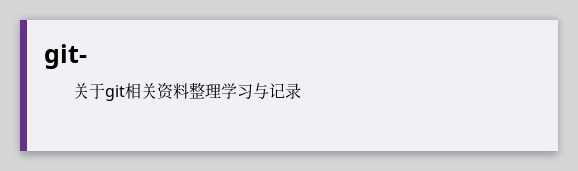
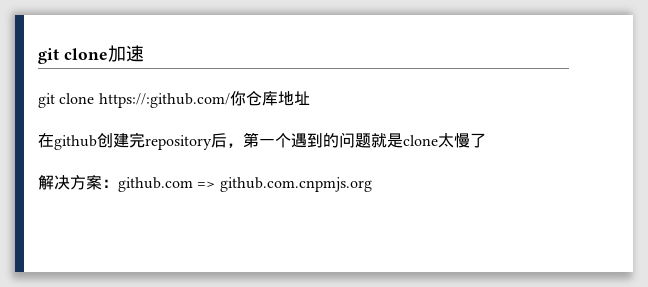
[44,44,87,69] [72,82,301,101] git- // 关于git相关资料整理学习与记录 -> [38,45,144,64] [38,91,310,108] [38,132,486,150] [38,175,372,192] git clone加速 // git clone https://:github.com/你仓库地址 // 在github创建完repository后，第一个遇到的问题就是clone太慢了 // 解决方案：github.com => github.com.cnpmjs.org

